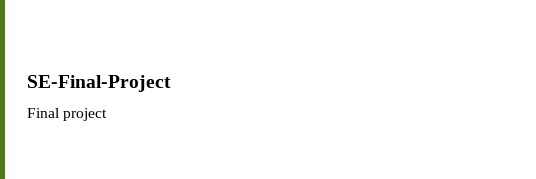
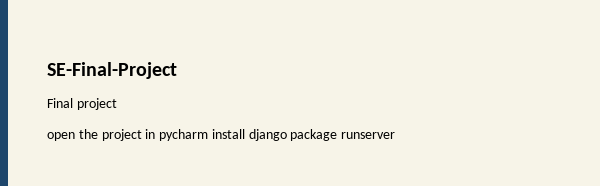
(108, 114) none -> [47,129,396,141] // open the project in pycharm install django package runserver

